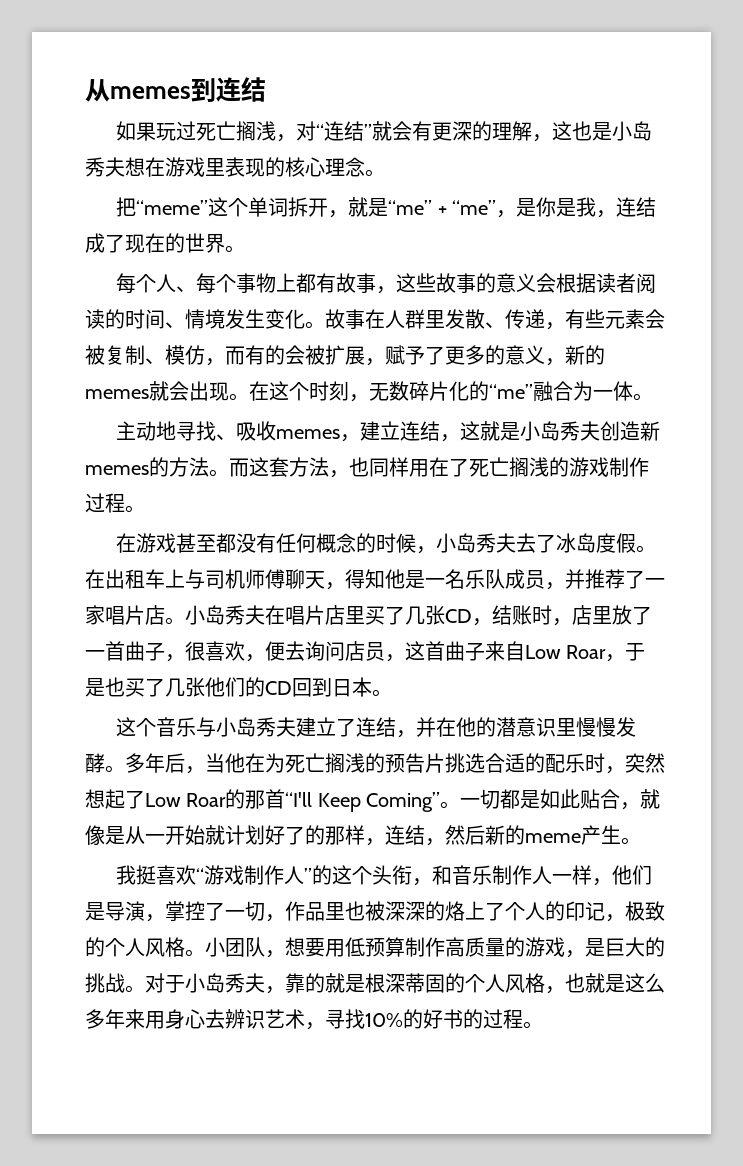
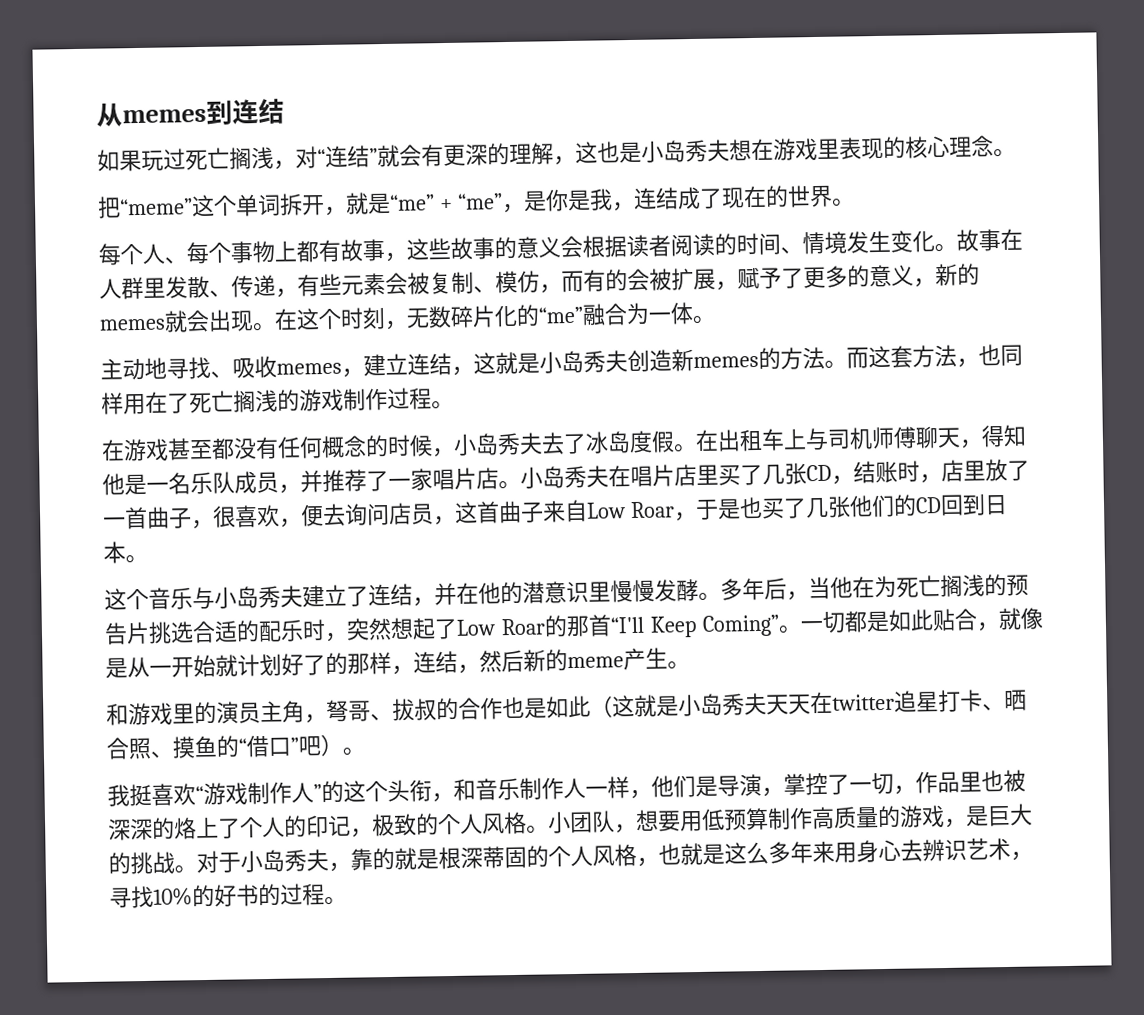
(641, 841) none -> [106,689,1027,726] [106,734,365,760] // 和游戏里的演员主角，弩哥、拔叔的合作也是如此（这就是小岛秀夫天天在twitter追星打卡、晒合照、摸鱼的“借口”吧）。

